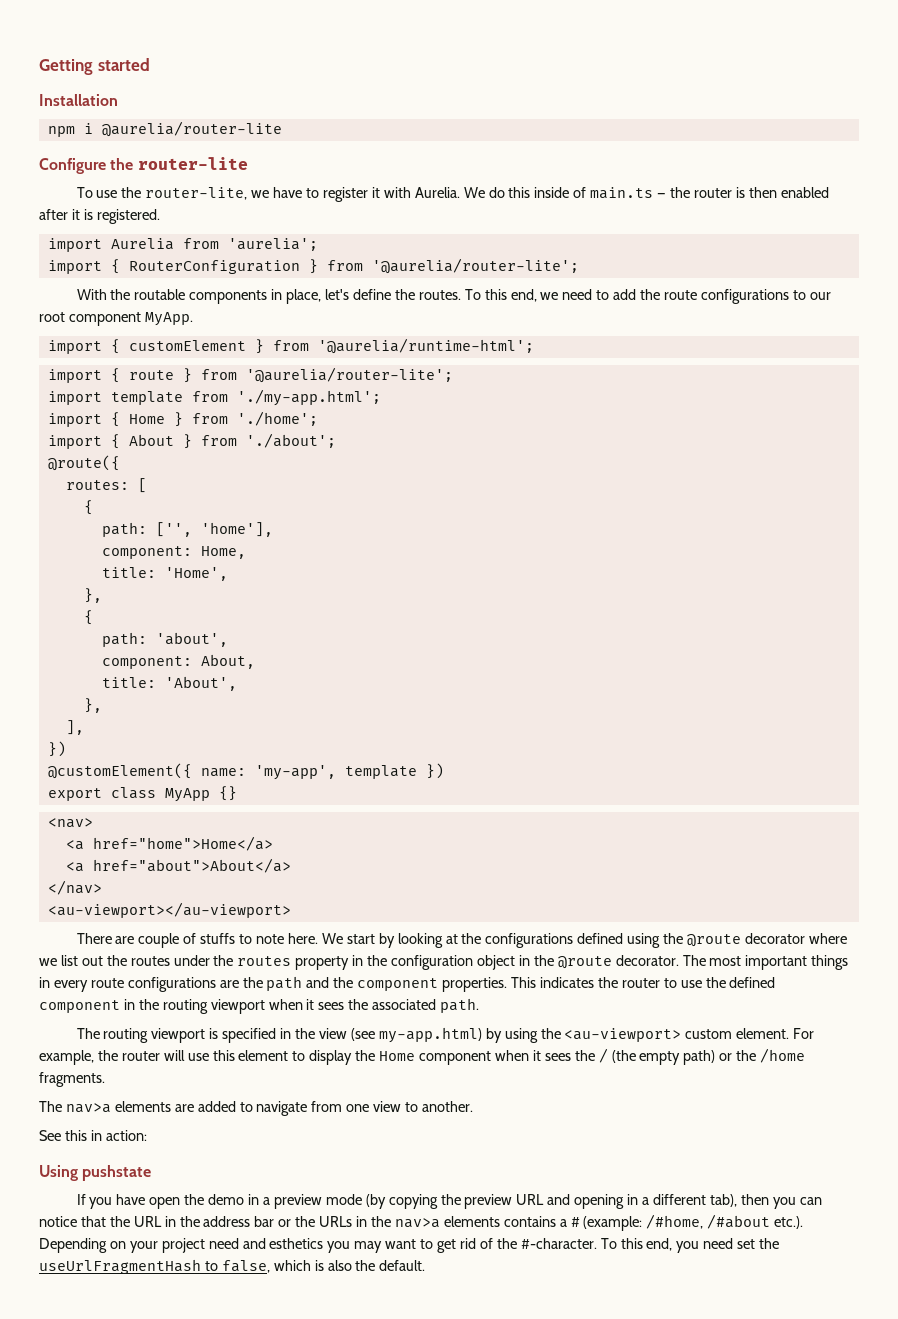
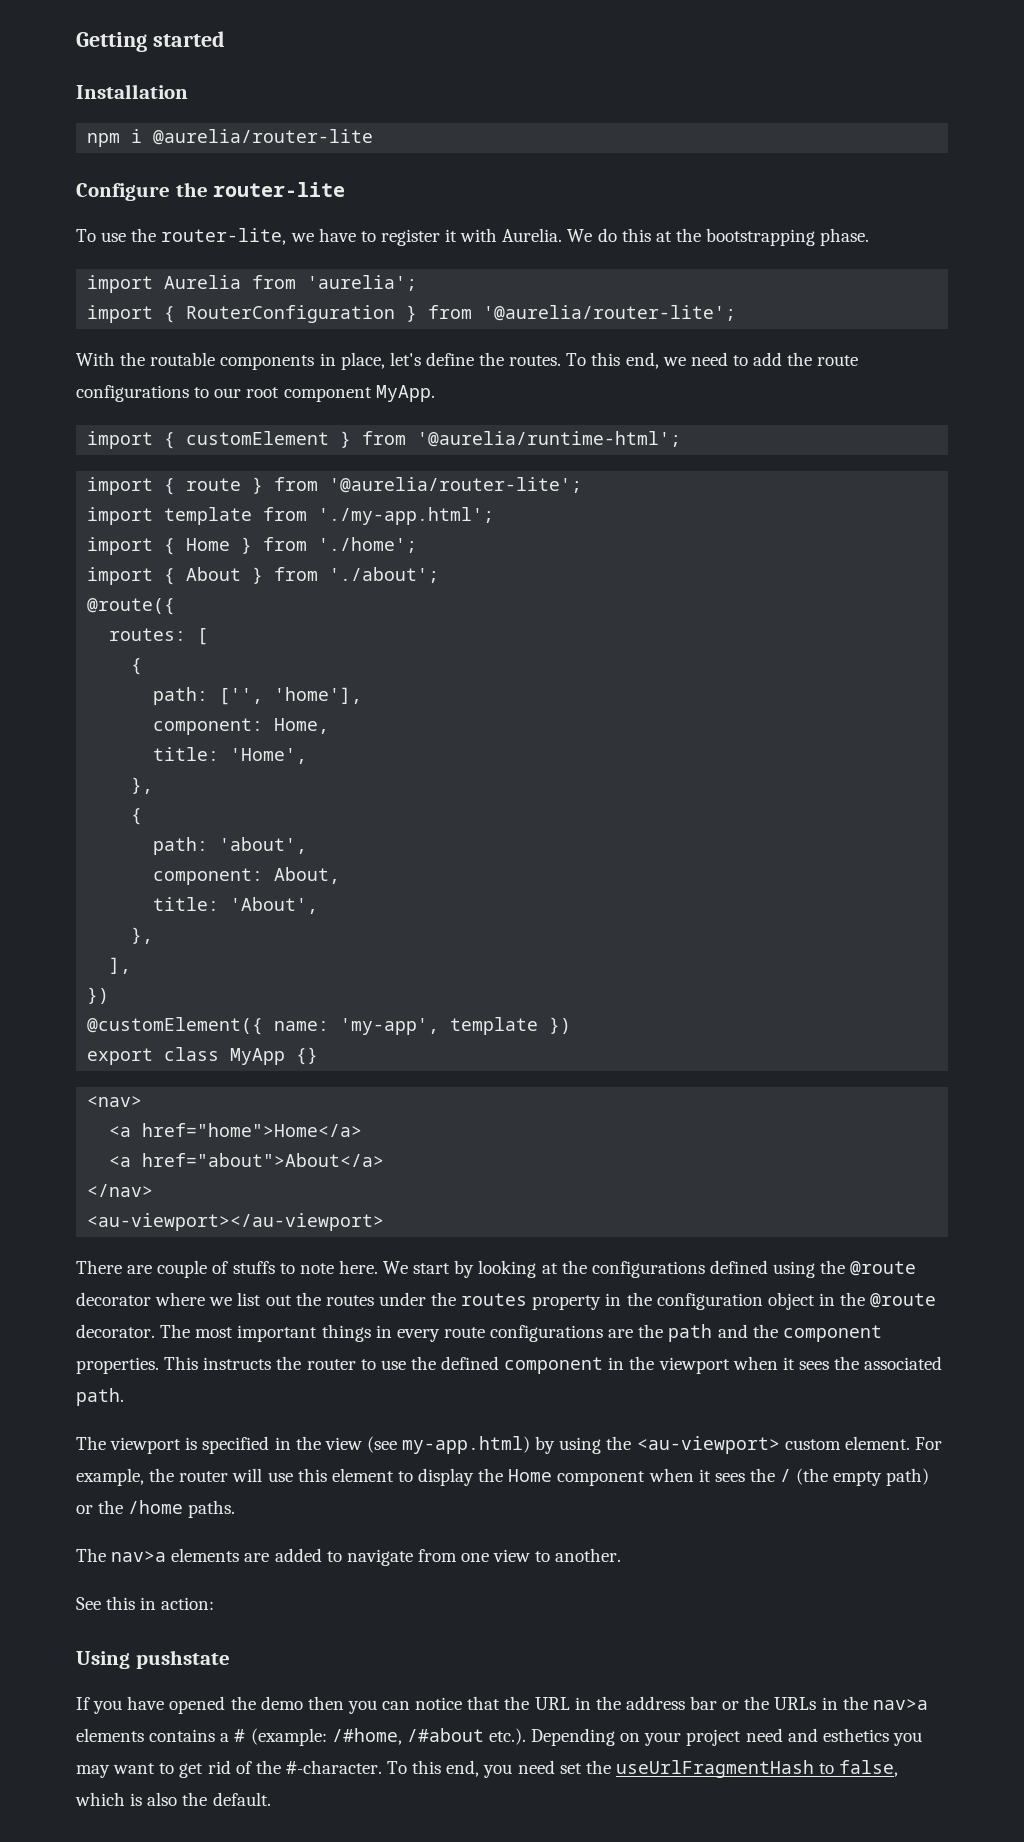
[534,187,829,199] [39,209,160,224] inside of main.ts — the router is then enabled after it is registered. -> [655,228,870,246] at the bootstrapping phase.
[539,977,594,988] indicates -> [203,1357,272,1370] instructs
[162,999,208,1014] routing -> (655, 1363) none
[103,1028,149,1043] routing -> (106, 1443) none
[39,1072,105,1087] fragments. -> [188,1500,236,1518] paths.
[149,1197,181,1209] open -> [169,1696,226,1714] opened
[248,1194,737,1209] in a preview mode (by copying the preview URL and opening in a different tab), -> (303, 1703) none

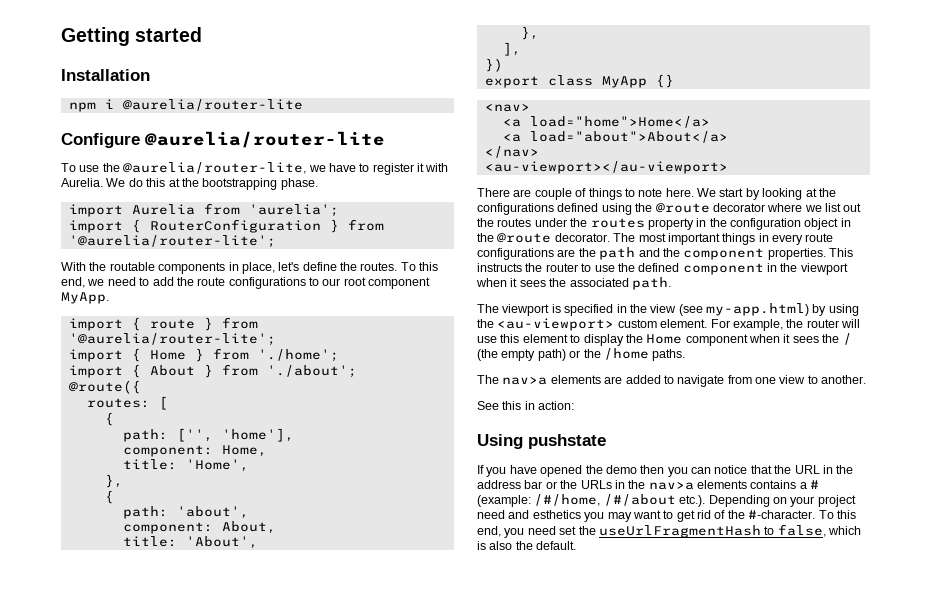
[175,182,346,197] the router-lite -> [145,131,385,148] @aurelia/router-lite
[161,228,287,245] router-lite, -> [123,162,307,174] @aurelia/router-lite,
[87,431,682,449] // import { customElement } from '@aurelia/runtime-html'; -> (109, 298) none
[87,507,495,525] // import template from './my-app.html'; -> (276, 339) none
[87,1017,572,1035] // @customElement({ name: 'my-app', template }) -> (503, 65) none
[142,1123,363,1137] [109,1153,385,1167] href="home">Home</a> // <a href="about">About</a> -> [529,116,710,128] [502,131,728,143] load="home">Home</a> // <a load="about">About</a>
[232,1261,275,1274] stuffs -> [588,188,622,200] things
[331,1728,484,1745] /#home, /#about -> [534,494,676,506] /#/home, /#/about

